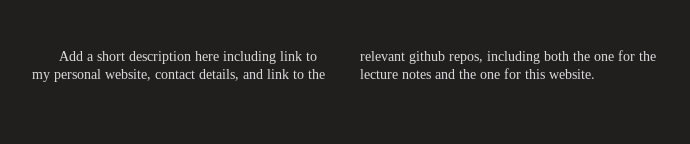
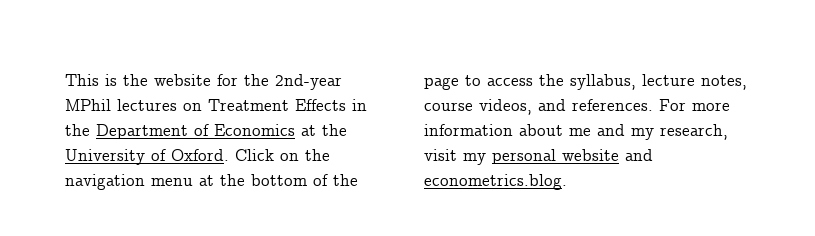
[58,51,317,64] [32,69,325,82] [360,50,656,64] [360,68,595,79] Add a short description here including link to my personal website, contact details, and link to the relevant github repos, including both the one for the lecture notes and the one for this website. -> [65,74,342,90] [65,99,367,111] [65,124,347,139] [65,149,330,165] [65,174,358,190] [424,74,747,90] [424,99,730,115] [424,124,728,140] [424,149,653,165] [424,174,567,190] This is the website for the 2nd-year MPhil lectures on Treatment Effects in the Department of Economics at the University of Oxford. Click on the navigation menu at the bottom of the page to access the syllabus, lecture notes, course videos, and references. For more information about me and my research, visit my personal website and econometrics.blog.

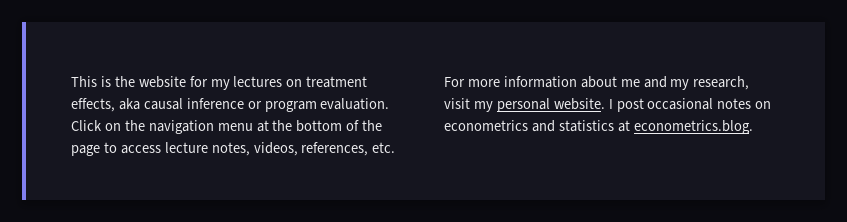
[244,74,342,90] [65,99,367,111] [65,124,347,139] [65,149,229,165] the 2nd-year MPhil lectures on Treatment Effects in the Department of Economics at the University of Oxford. -> [210,76,368,90] [71,98,390,112] my lectures on treatment effects, aka causal inference or program evaluation.
[539,74,747,90] [424,99,653,115] the syllabus, lecture notes, course videos, and references. -> [164,142,396,156] lecture notes, videos, references, etc.
[562,149,653,161] website and -> [553,98,772,112] [444,120,630,132] website. I post occasional notes on econometrics and statistics at

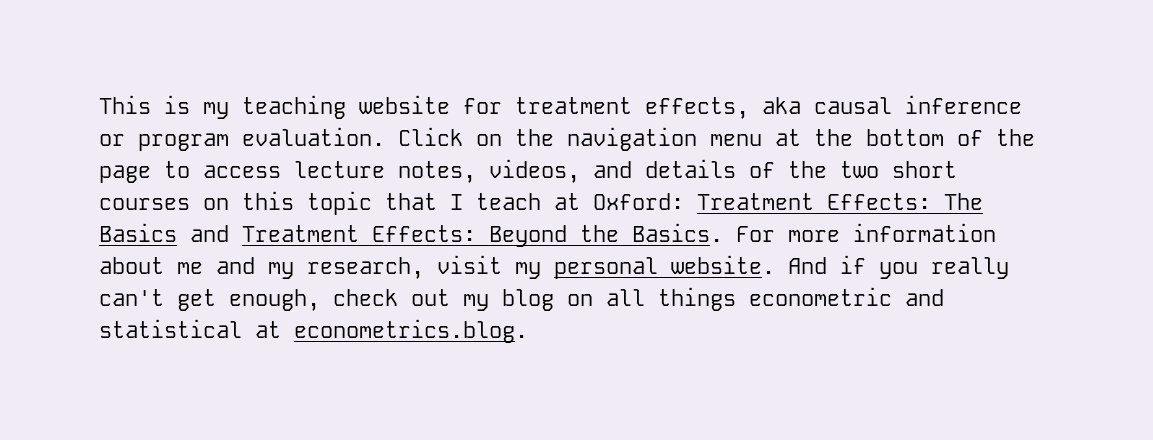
[114,76,303,90] the website for my lectures on -> [203,95,502,119] my teaching website for
[301,142,396,156] references, etc. -> [593,159,957,178] [99,191,983,215] [99,223,723,247] and details of the two short courses on this topic that I teach at Oxford: Treatment Effects: The Basics and Treatment Effects: Beyond the Basics.
[608,98,772,112] [444,120,614,132] I post occasional notes on econometrics and statistics -> [788,255,1009,279] [99,287,944,311] [99,319,242,338] And if you really can't get enough, check out my blog on all things econometric and statistical

